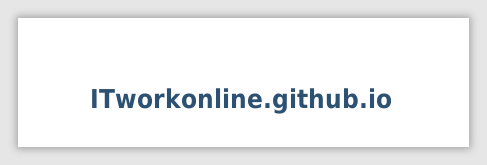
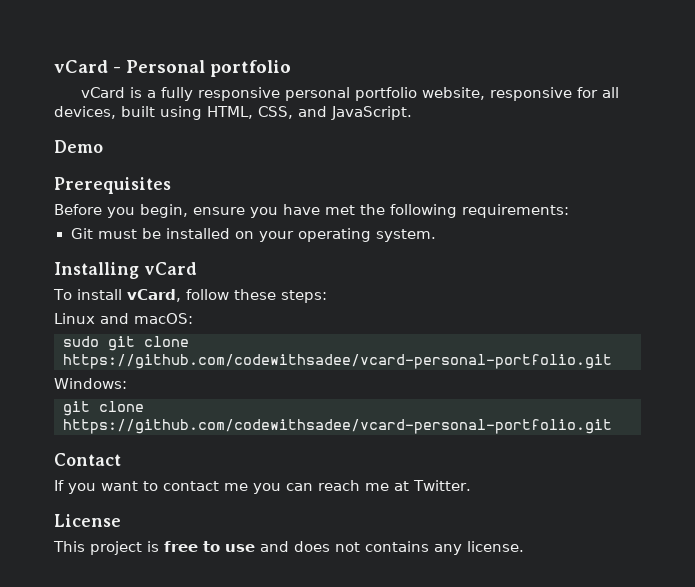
[90,88,392,114] ITworkonline.github.io -> [54,60,291,77] [80,87,619,101] [54,106,412,120] [54,140,103,153] [54,177,171,194] [54,204,569,218] [70,228,436,242] [54,262,197,279] [53,289,327,303] [54,313,193,324] [63,336,189,351] [63,354,612,369] [54,378,127,389] [63,401,144,416] [63,419,612,434] [54,453,121,466] [54,480,471,494] [54,514,121,527] [53,541,524,555] vCard - Personal portfolio // vCard is a fully responsive personal portfolio website, responsive for all devices, built using HTML, CSS, and JavaScript. // Demo // Prerequisites // Before you begin, ensure you have met the following requirements: // Git must be installed on your operating system. // Installing vCard // To install vCard, follow these steps: // Linux and macOS: // sudo git clone https://github.com/codewithsadee/vcard-personal-portfolio.git // Windows: // git clone https://github.com/codewithsadee/vcard-personal-portfolio.git // Contact // If you want to contact me you can reach me at Twitter. // License // This project is free to use and does not contains any license.

